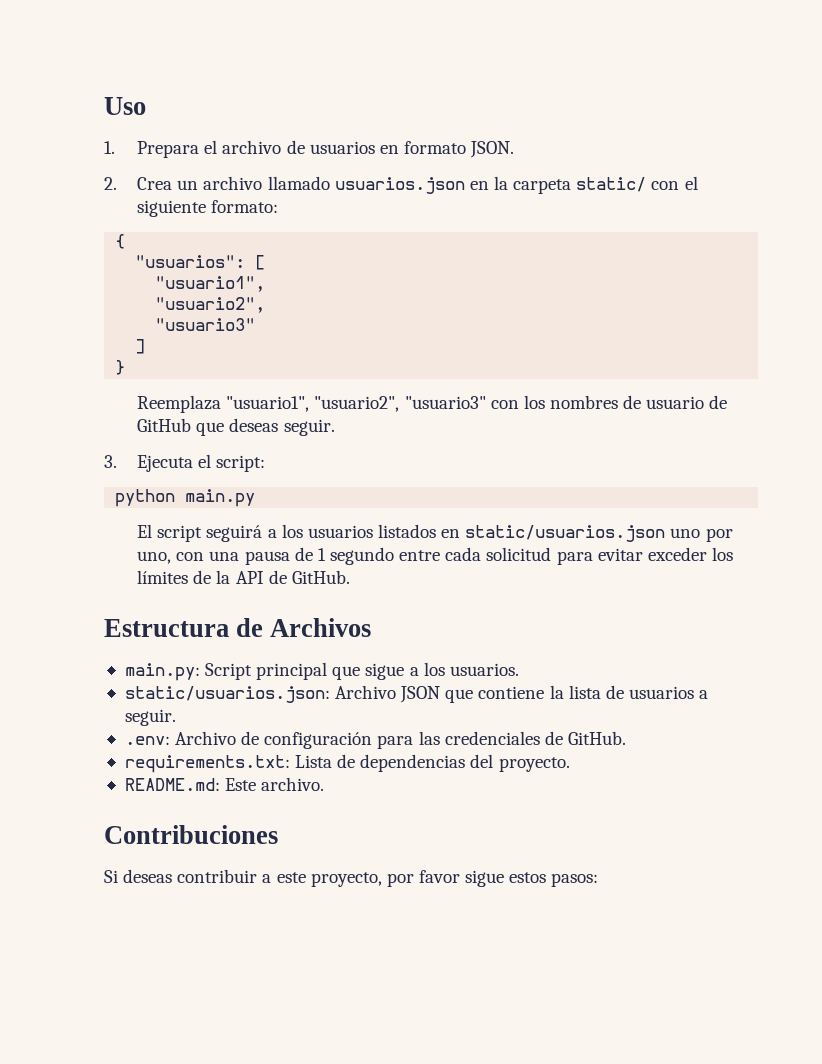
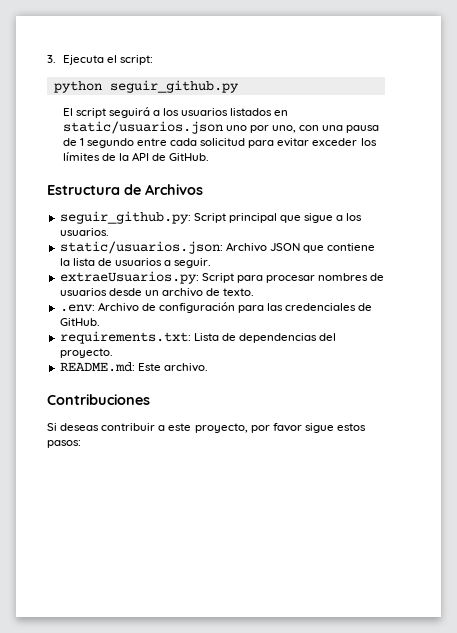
[104,97,146,115] [104,140,515,158] [104,176,698,194] [137,200,279,217] [115,234,126,249] [135,255,266,270] [155,276,266,292] [155,297,266,313] [155,318,256,331] [135,339,146,354] [115,360,126,375] [137,395,728,413] [137,418,335,436] Uso // 1. Prepara el archivo de usuarios en formato JSON. // 2. Crea un archivo llamado usuarios.json en la carpeta static/ con el siguiente formato: // { // "usuarios": [ // "usuario1", // "usuario2", // "usuario3" // ] // } // Reemplaza "usuario1", "usuario2", "usuario3" con los nombres de usuario de GitHub que deseas seguir. // -> (47, 59) none
[185,489,256,507] main.py -> [109,80,239,93] seguir_github.py
[124,663,200,681] main.py: -> [59,211,191,224] seguir_github.py:
(176, 717) none -> [59,271,385,284] [59,288,255,297] // extraeUsuarios.py: Script para procesar nombres de usuarios desde un archivo de texto.

